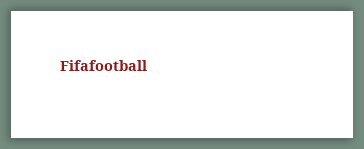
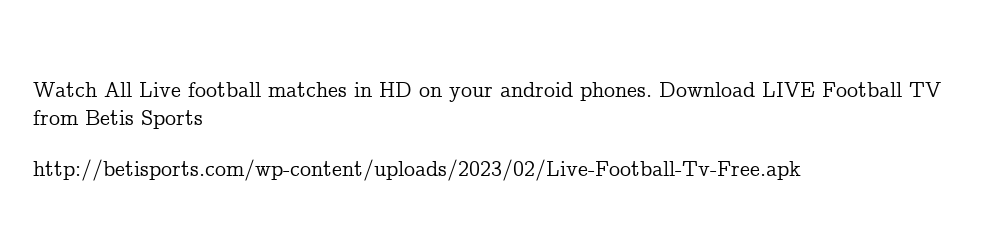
[60,60,147,71] Fifafootball -> [33,82,941,102] [33,110,203,129] [33,159,801,181] Watch All Live football matches in HD on your android phones. Download LIVE Football TV from Betis Sports // http://betisports.com/wp-content/uploads/2023/02/Live-Football-Tv-Free.apk

